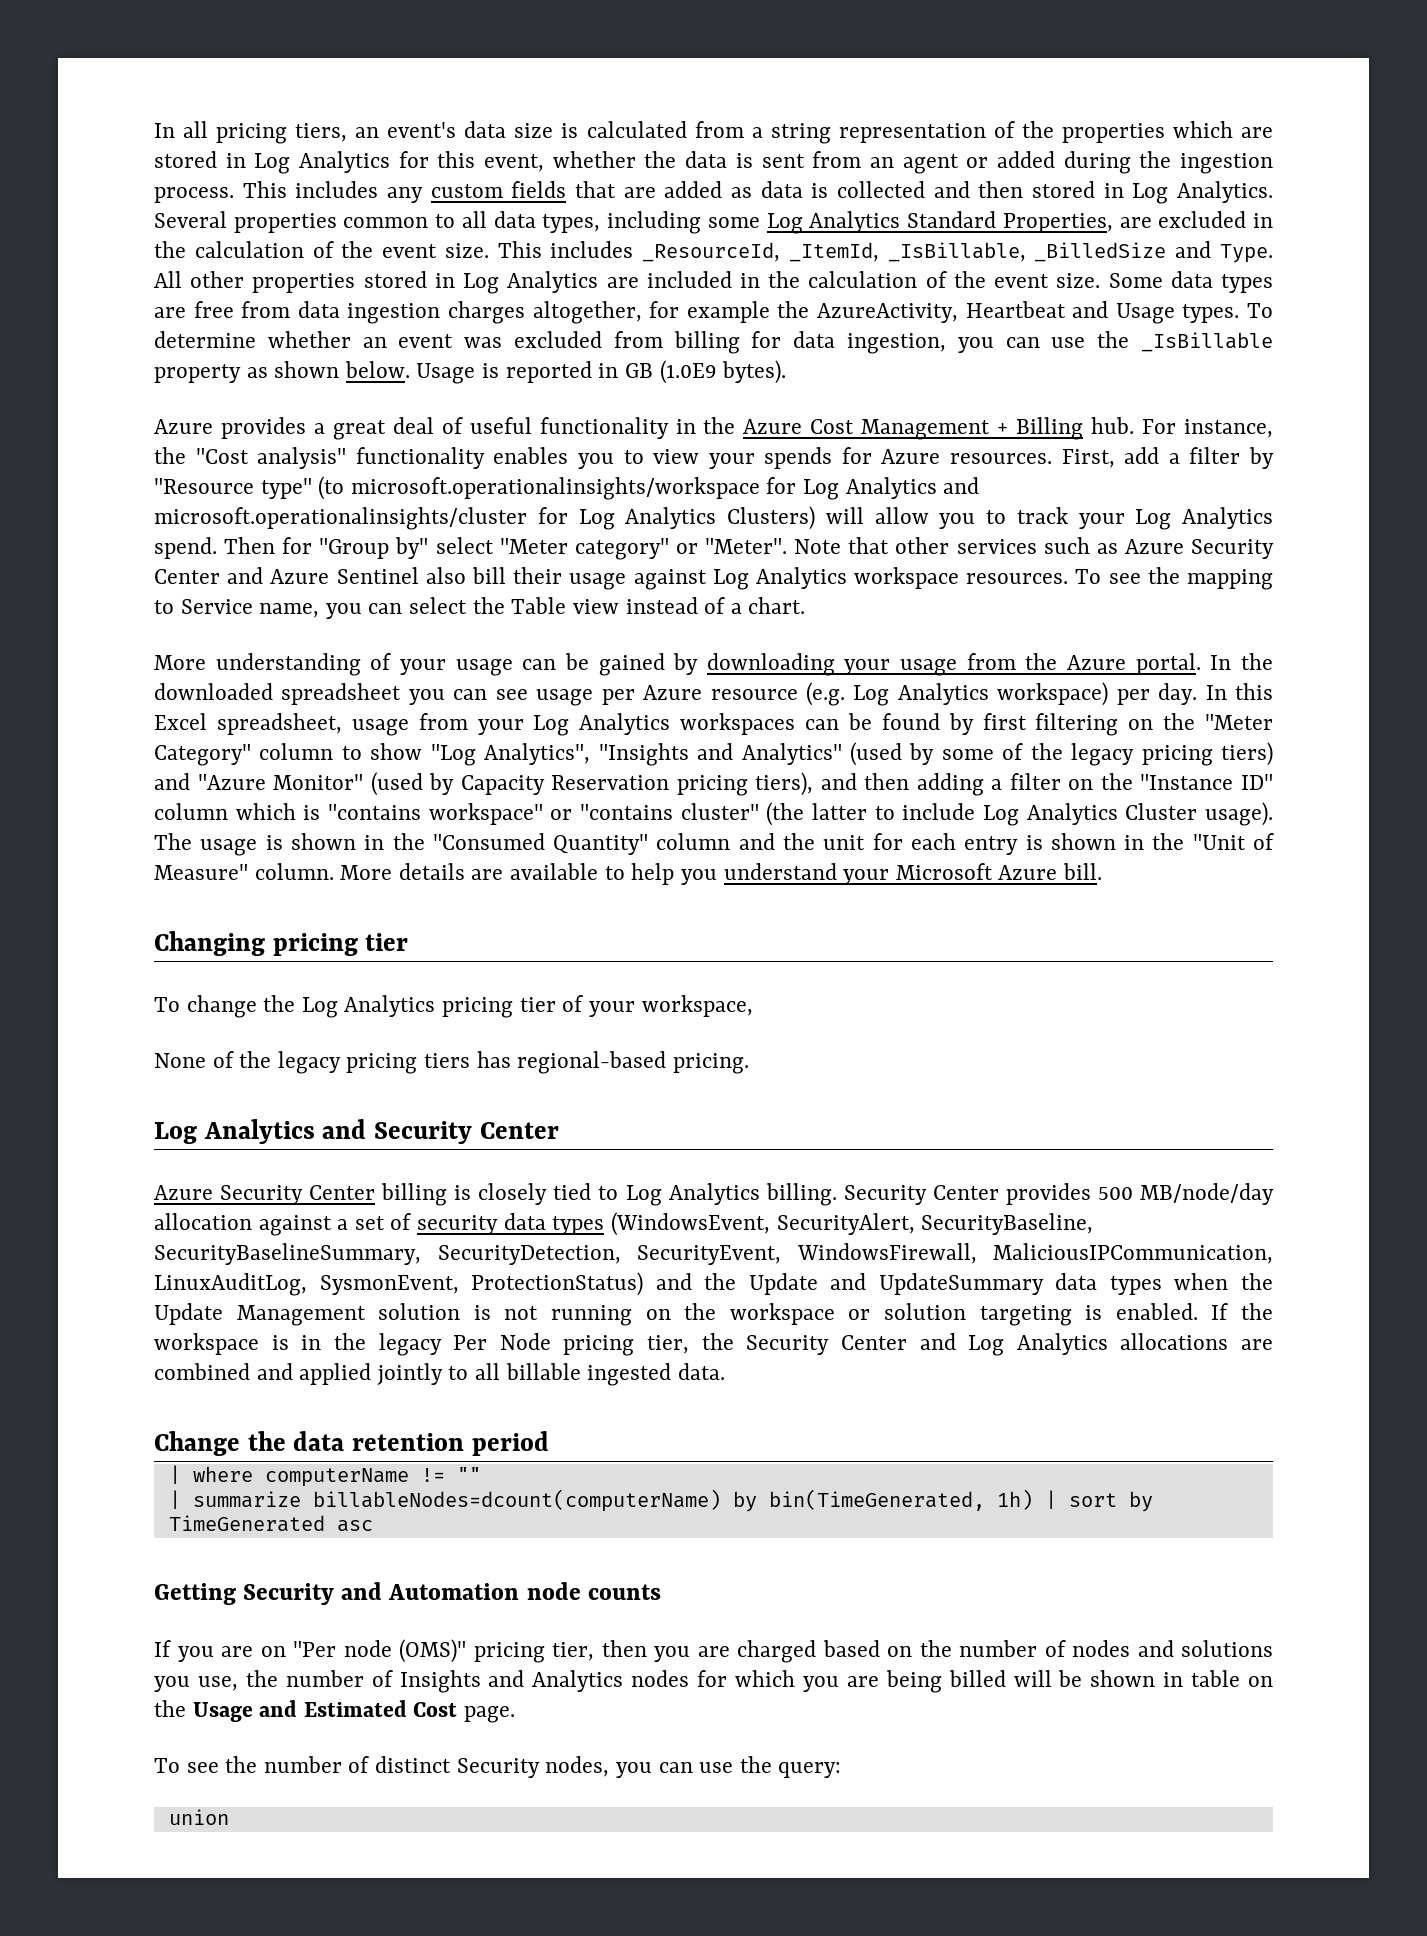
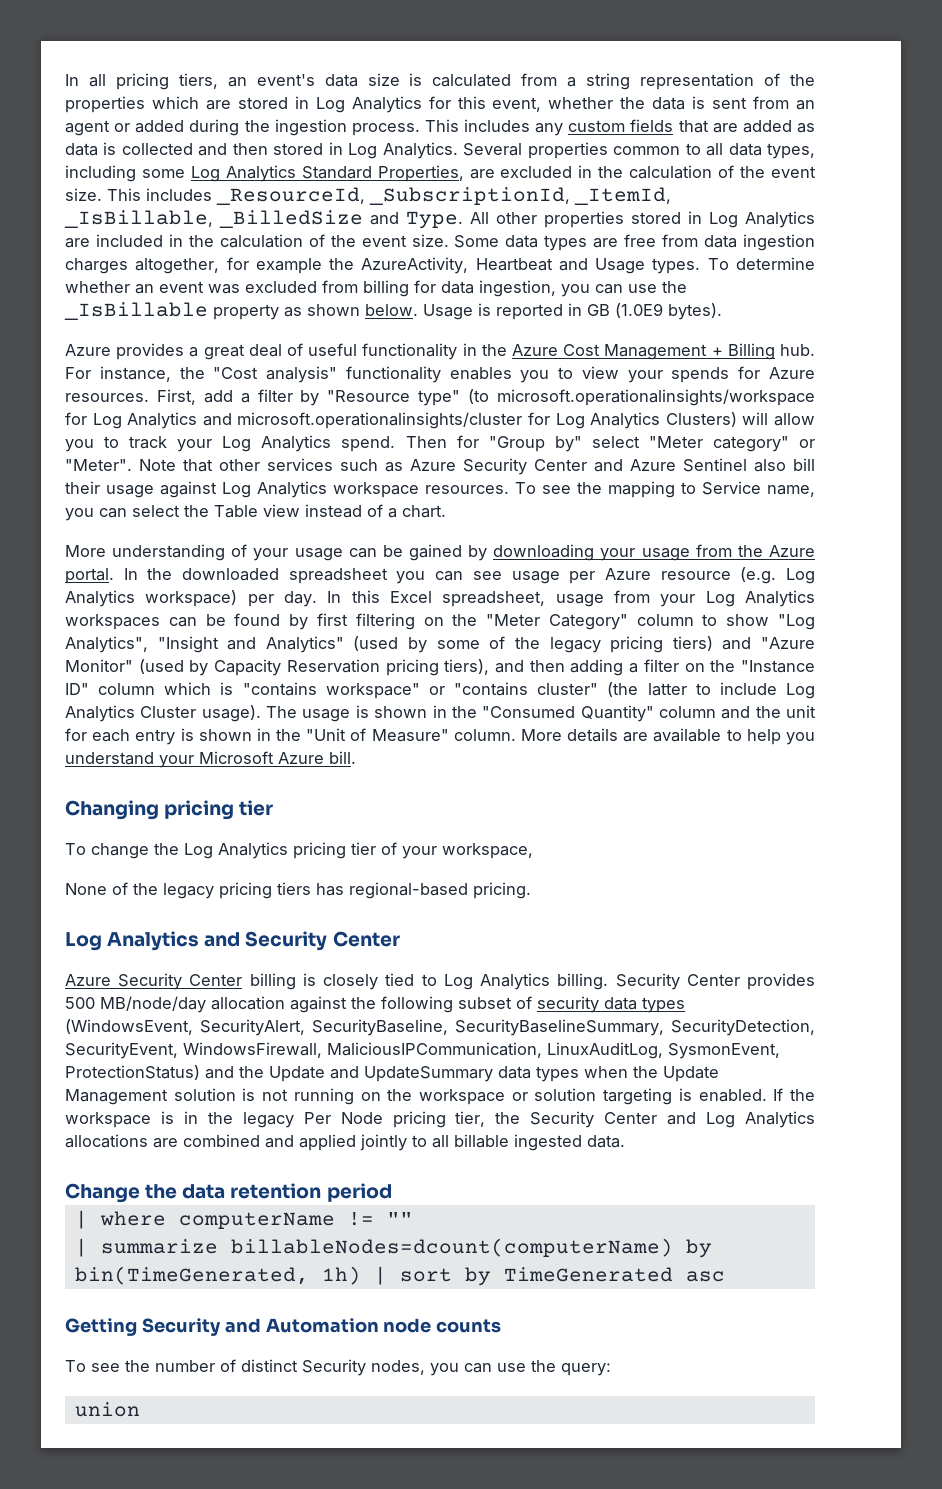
(781, 252) none -> [369,187,570,205] _SubscriptionId,
[598,743,689,766] "Insights -> [157,636,219,653] "Insight
[337,1216,385,1230] a set -> [351,996,512,1013] the following subset
[154,1639,1273,1663] [154,1670,1273,1693] [154,1700,516,1723] // If you are on "Per node (OMS)" pricing tier, then you are charged based on the number of nodes and solutions you use, the number of Insights and Analytics nodes for which you are being billed will be shown in table on the Usage and Estimated Cost page. -> (502, 1326) none

